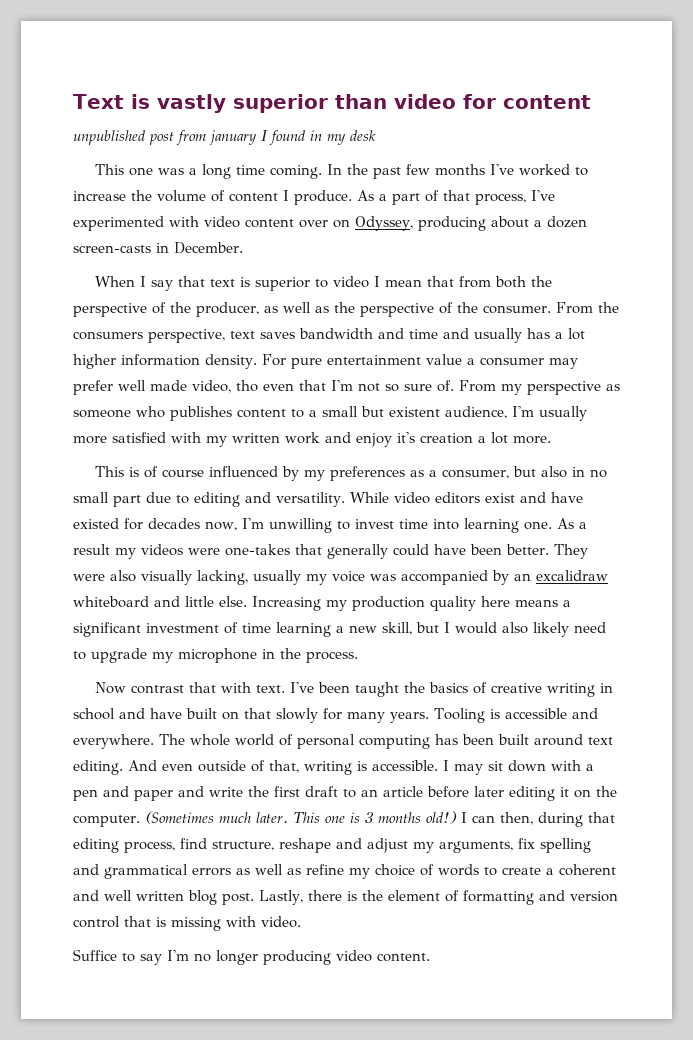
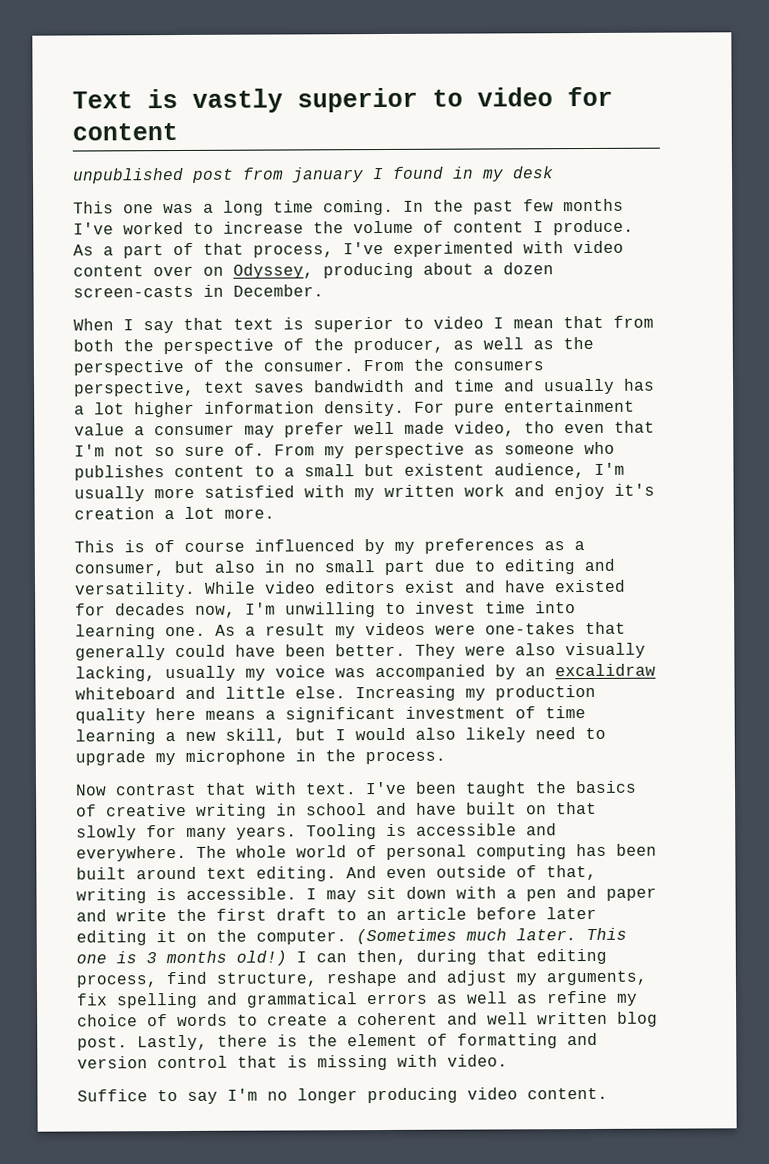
[334,94,387,109] than -> [432,89,463,107] to

